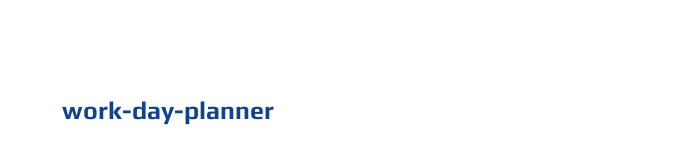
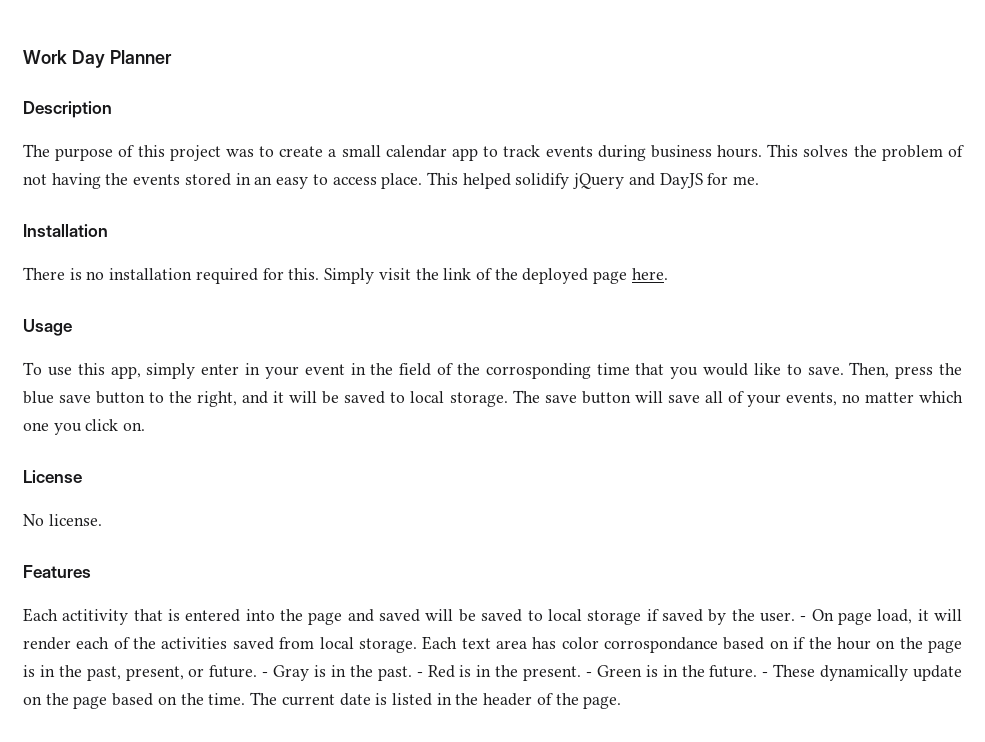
[62,101,274,125] work-day-planner -> [23,50,172,68] [23,101,112,118] [23,144,964,161] [23,172,760,189] [23,224,108,237] [23,267,668,284] [23,319,72,336] [23,362,963,379] [23,390,963,407] [23,419,146,435] [23,470,82,483] [23,514,102,526] [23,565,91,578] [23,608,962,625] [23,636,963,653] [23,664,962,681] [23,692,622,709] Work Day Planner // Description // The purpose of this project was to create a small calendar app to track events during business hours. This solves the problem of not having the events stored in an easy to access place. This helped solidify jQuery and DayJS for me. // Installation // There is no installation required for this. Simply visit the link of the deployed page here. // Usage // To use this app, simply enter in your event in the field of the corrosponding time that you would like to save. Then, press the blue save button to the right, and it will be saved to local storage. The save button will save all of your events, no matter which one you click on. // License // No license. // Features // Each actitivity that is entered into the page and saved will be saved to local storage if saved by the user. - On page load, it will render each of the activities saved from local storage. Each text area has color corrospondance based on if the hour on the page is in the past, present, or future. - Gray is in the past. - Red is in the present. - Green is in the future. - These dynamically update on the page based on the time. The current date is listed in the header of the page.

